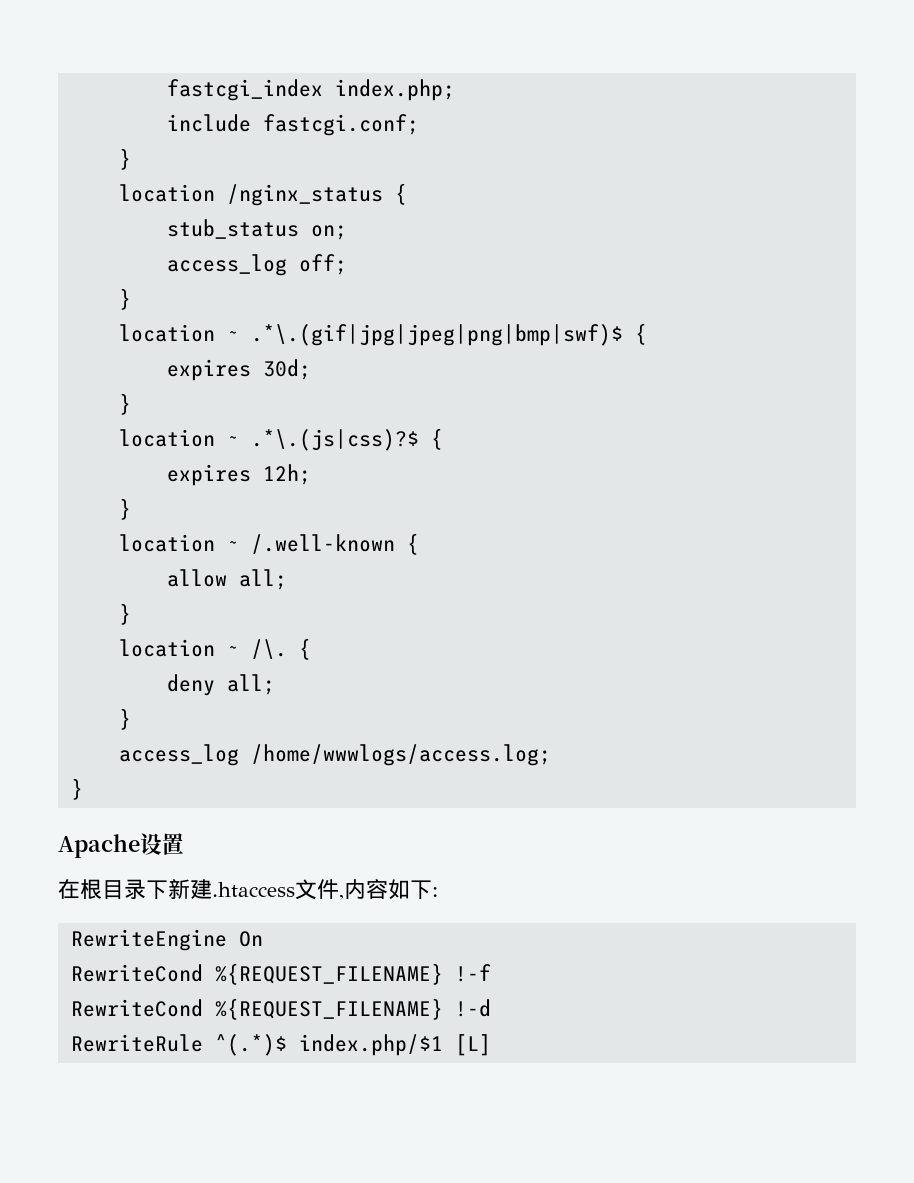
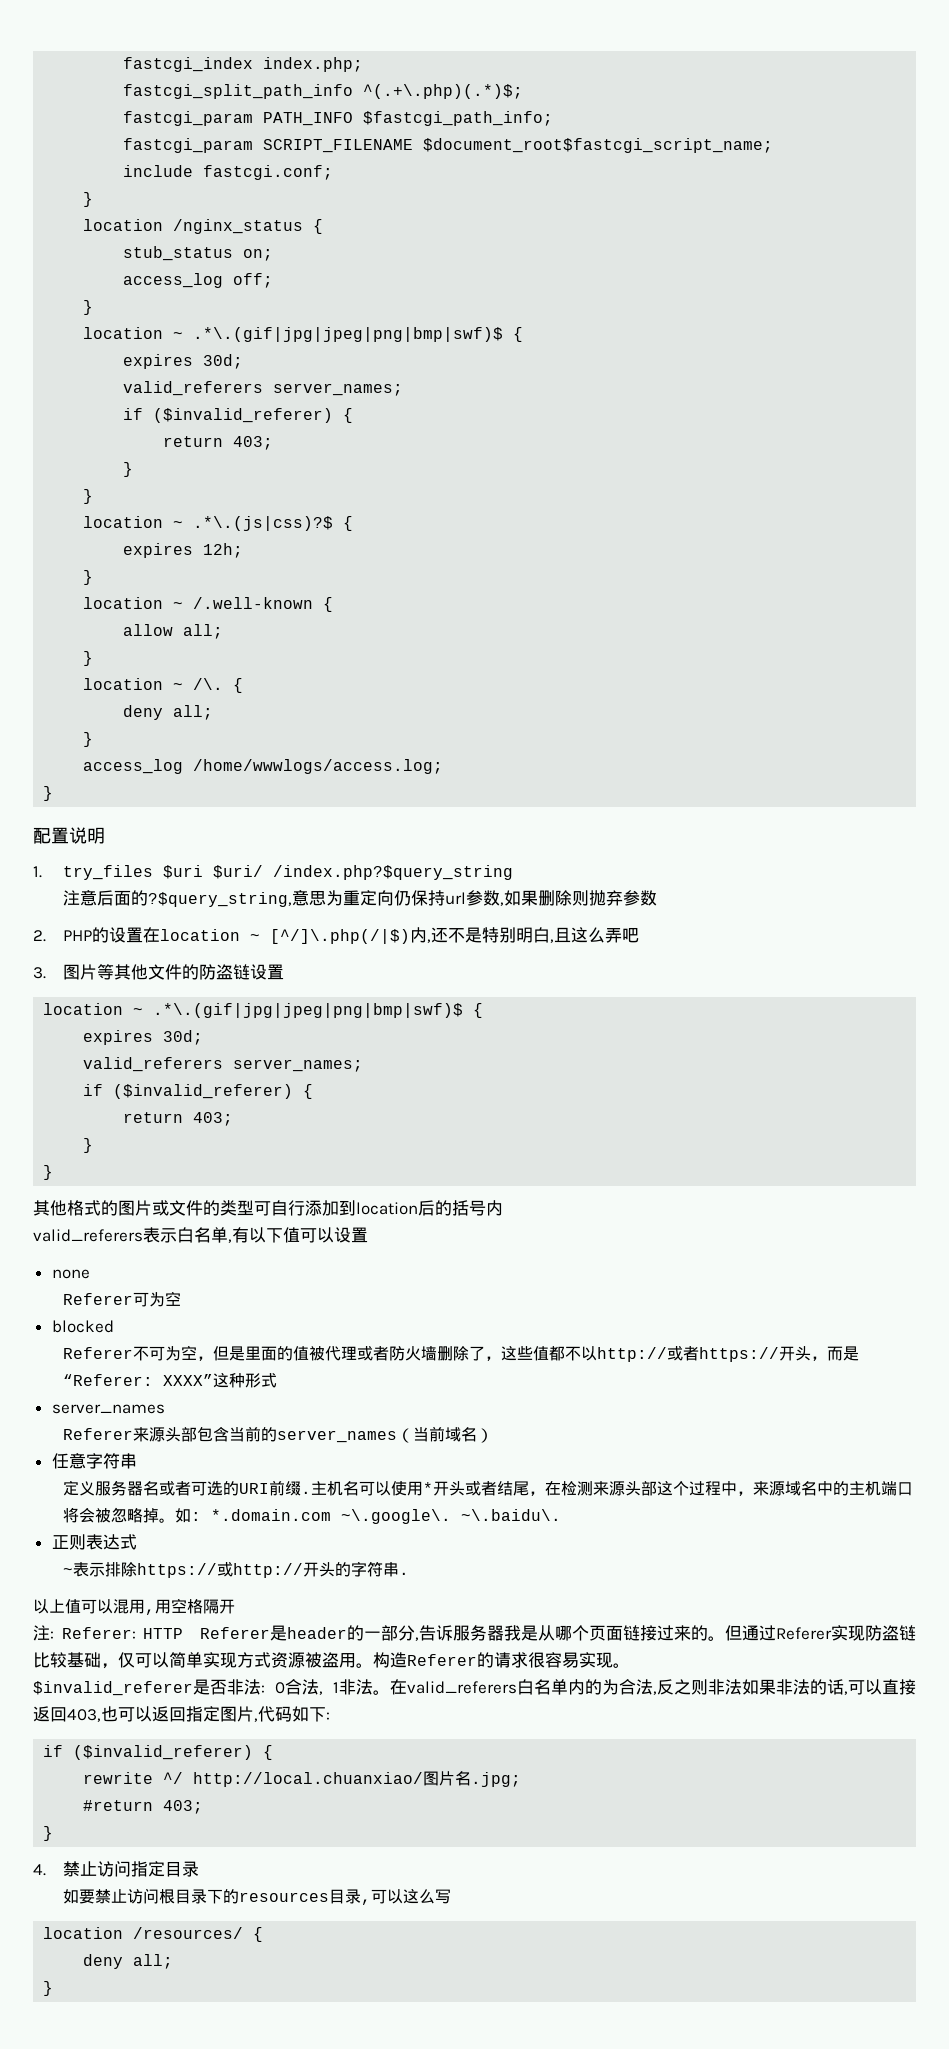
(455, 90) none -> [123,84,524,99] [123,111,554,126] [123,138,774,153] // fastcgi_split_path_info ^(.+\.php)(.*)$; // fastcgi_param PATH_INFO $fastcgi_path_info; // fastcgi_param SCRIPT_FILENAME $document_root$fastcgi_script_name;
(311, 369) none -> [123,381,404,396] [123,408,354,423] [163,436,274,450] [123,462,134,477] // valid_referers server_names; // if ($invalid_referer) { // return 403; // }
[58,833,184,858] [58,879,438,900] [70,929,263,951] [70,963,491,985] [70,998,491,1020] [70,1034,491,1056] Apache设置 // 在根目录下新建.htaccess文件,内容如下: // RewriteEngine On // RewriteCond %{REQUEST_FILENAME} !-f // RewriteCond %{REQUEST_FILENAME} !-d // RewriteRule ^(.*)$ index.php/$1 [L] -> [33,827,105,844] [33,865,513,880] [62,890,657,907] [33,927,639,944] [33,964,284,980] [43,1003,484,1018] [83,1030,204,1045] [83,1057,364,1072] [83,1084,314,1099] [123,1112,234,1126] [83,1138,94,1153] [43,1165,54,1180] [33,1200,503,1216] [33,1227,368,1243] [51,1269,90,1279] [62,1291,181,1307] [51,1320,114,1333] [62,1345,859,1362] [62,1373,277,1388] [51,1404,165,1414] [62,1426,493,1443] [51,1453,137,1469] [62,1480,913,1496] [62,1507,561,1524] [51,1534,137,1550] [62,1561,409,1578] [33,1598,235,1615] [33,1625,916,1641] [33,1652,630,1669] [33,1679,916,1696] [33,1706,330,1722] [43,1745,274,1760] [83,1771,522,1787] [83,1800,204,1814] [43,1826,54,1841] [33,1861,199,1877] [62,1888,451,1905] [43,1927,264,1942] [83,1954,174,1969] [43,1981,54,1996] 配置说明 // 1. try_files $uri $uri/ /index.php?$query_string // 注意后面的?$query_string,意思为重定向仍保持url参数,如果删除则抛弃参数 // 2. PHP的设置在location ~ [^/]\.php(/|$)内,还不是特别明白,且这么弄吧 // 3.图片等其他文件的防盗链设置 // location ~ .*\.(gif|jpg|jpeg|png|bmp|swf)$ { // expires 30d; // valid_referers server_names; // if ($invalid_referer) { // return 403; // } // } // 其他格式的图片或文件的类型可自行添加到location后的括号内 // valid_referers表示白名单,有以下值可以设置 // none // Referer可为空 // blocked // Referer不可为空，但是里面的值被代理或者防火墙删除了，这些值都不以http://或者https://开头，而是“Referer: XXXX”这种形式 // server_names // Referer来源头部包含当前的server_names（当前域名） // 任意字符串 // 定义服务器名或者可选的URI前缀.主机名可以使用*开头或者结尾，在检测来源头部这个过程中，来源域名中的主机端口将会被忽略掉。如: *.domain.com ~\.google\. ~\.baidu\. // 正则表达式 // ~表示排除https://或http://开头的字符串. // 以上值可以混用,用空格隔开 // 注: Referer: HTTP Referer是header的一部分,告诉服务器我是从哪个页面链接过来的。但通过Referer实现防盗链比较基础，仅可以简单实现方式资源被盗用。构造Referer的请求很容易实现。 // $invalid_referer是否非法: 0合法, 1非法。在valid_referers白名单内的为合法,反之则非法如果非法的话,可以直接返回403,也可以返回指定图片,代码如下: // if ($invalid_referer) { // rewrite ^/ http://local.chuanxiao/图片名.jpg; // #return 403; // } // 4.禁止访问指定目录 // 如要禁止访问根目录下的resources目录,可以这么写 // location /resources/ { // deny all; // }

